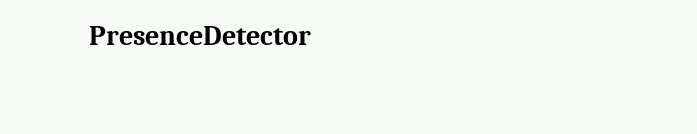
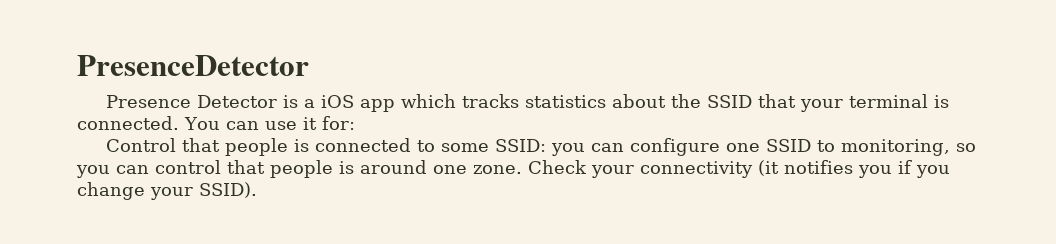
(311, 35) none -> [106,94,950,112] [77,116,355,130] [106,138,977,156] [76,160,950,178] [77,182,257,200] // Presence Detector is a iOS app which tracks statistics about the SSID that your terminal is connected. You can use it for: // Control that people is connected to some SSID: you can configure one SSID to monitoring, so you can control that people is around one zone. Check your connectivity (it notifies you if you change your SSID).

